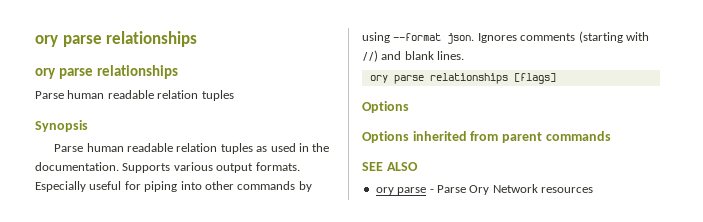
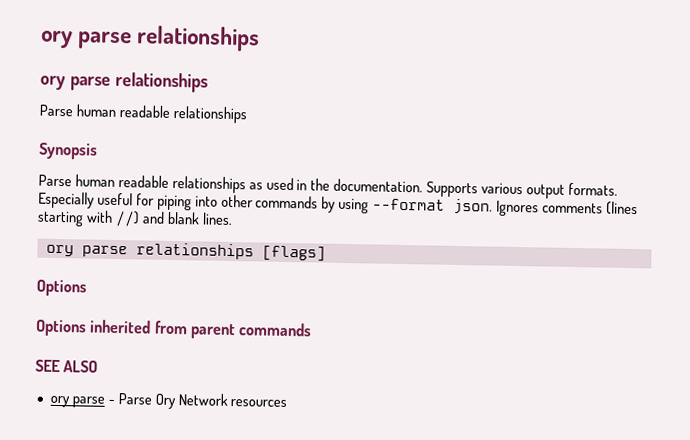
[157,90,234,101] relation tuples -> [172,105,247,124] relationships
[176,143,253,154] relation tuples -> [171,175,246,194] relationships
[578,31,623,43] (starting -> [605,201,638,216] [37,210,84,227] (lines starting

